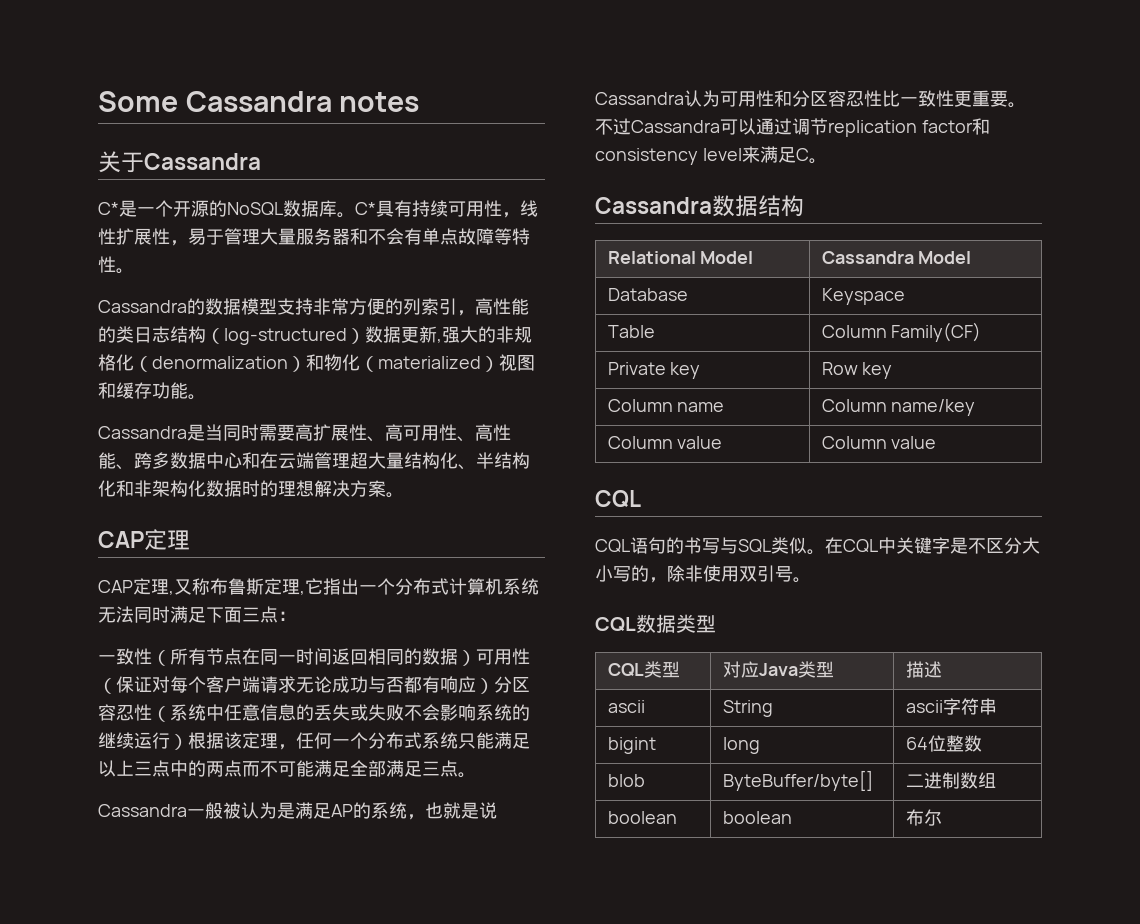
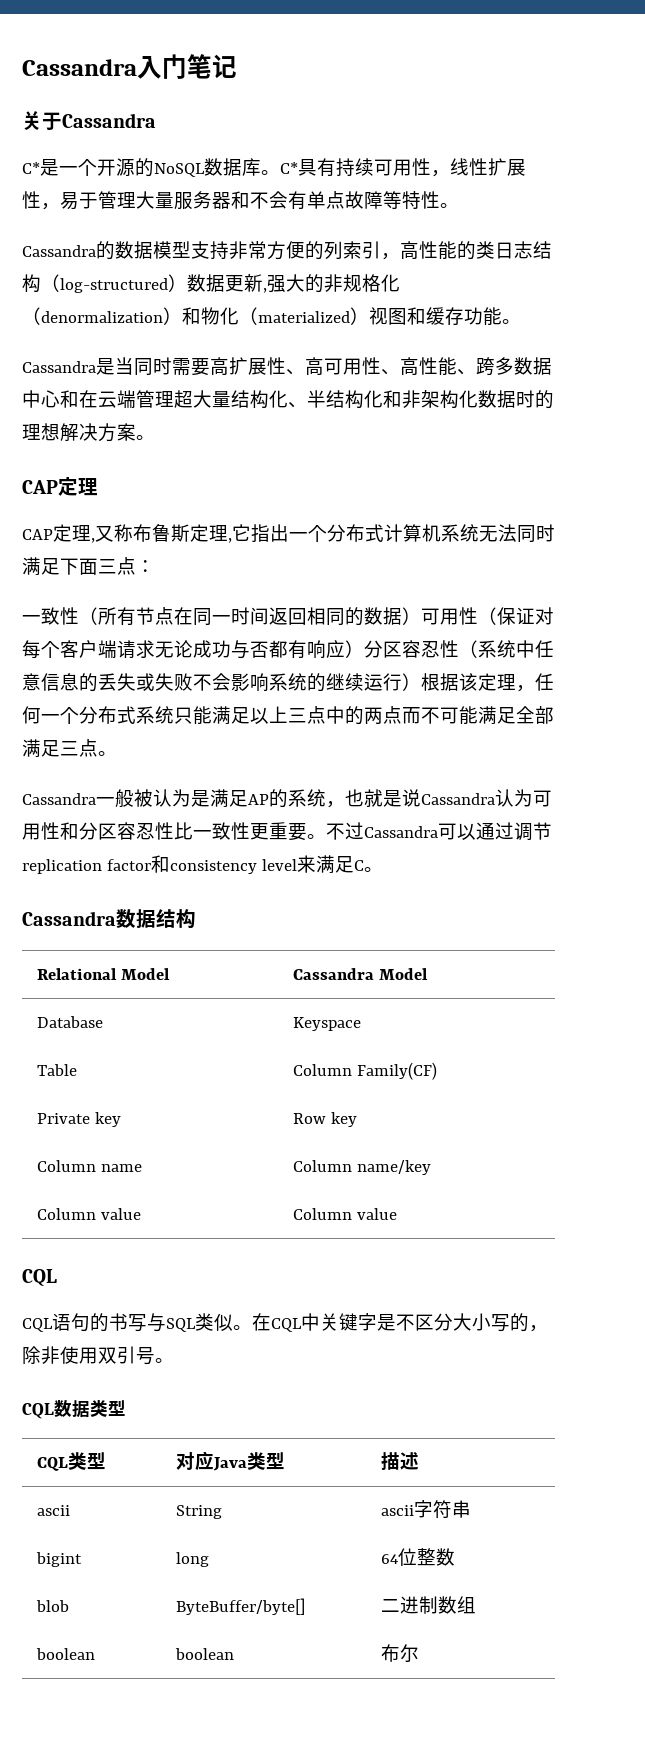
[98,91,420,112] Some Cassandra notes -> [22,54,237,79] Cassandra入门笔记

